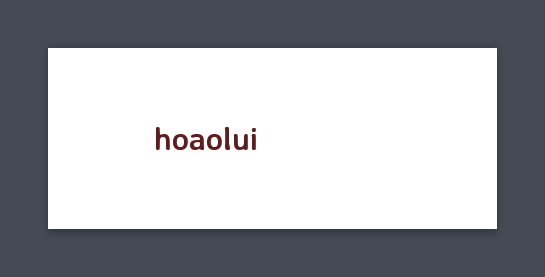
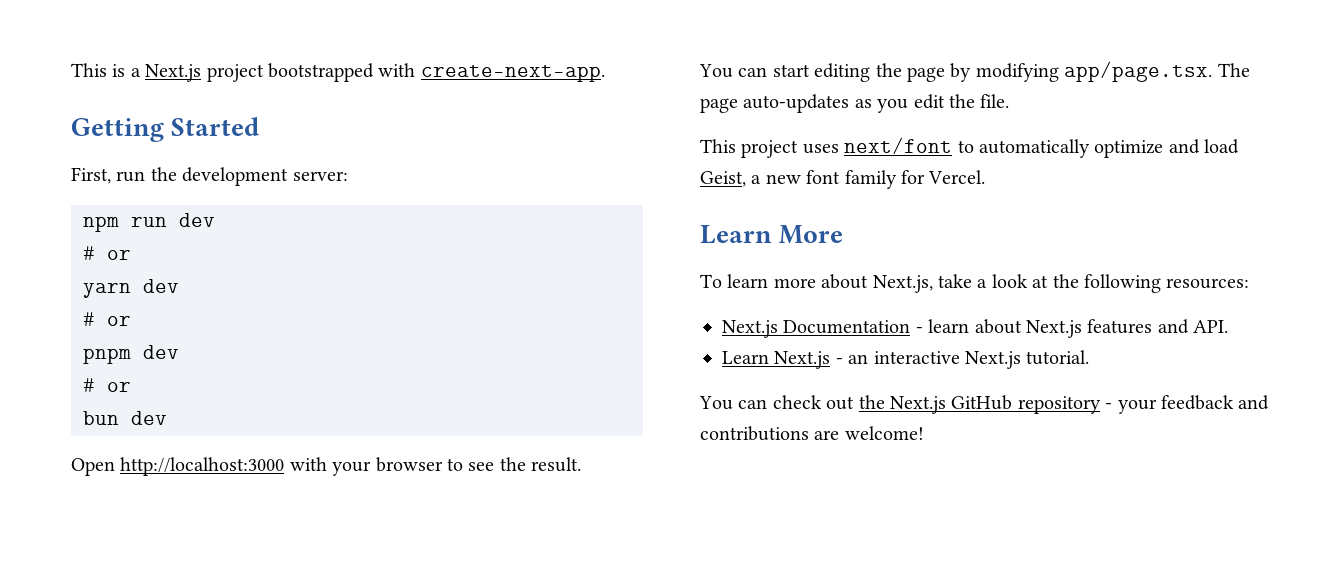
[154,127,258,150] hoaolui -> [71,63,605,82] [71,117,260,142] [71,167,348,186] [83,213,215,232] [83,246,131,260] [83,279,179,298] [83,312,131,326] [83,345,179,364] [83,378,131,392] [83,411,167,425] [71,457,582,476] [699,61,1250,82] [700,94,1010,113] [700,137,1240,158] [700,170,986,189] [700,225,844,244] [700,274,1250,293] [722,319,1229,338] [722,350,1090,369] [699,395,1270,414] [700,426,924,441] This is a Next.js project bootstrapped with create-next-app. // Getting Started // First, run the development server: // npm run dev // # or // yarn dev // # or // pnpm dev // # or // bun dev // Open http://localhost:3000 with your browser to see the result. // You can start editing the page by modifying app/page.tsx. The page auto-updates as you edit the file. // This project uses next/font to automatically optimize and load Geist, a new font family for Vercel. // Learn More // To learn more about Next.js, take a look at the following resources: // Next.js Documentation - learn about Next.js features and API. // Learn Next.js - an interactive Next.js tutorial. // You can check out the Next.js GitHub repository - your feedback and contributions are welcome!

